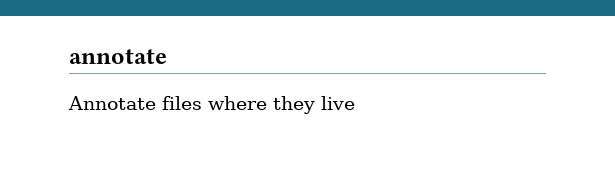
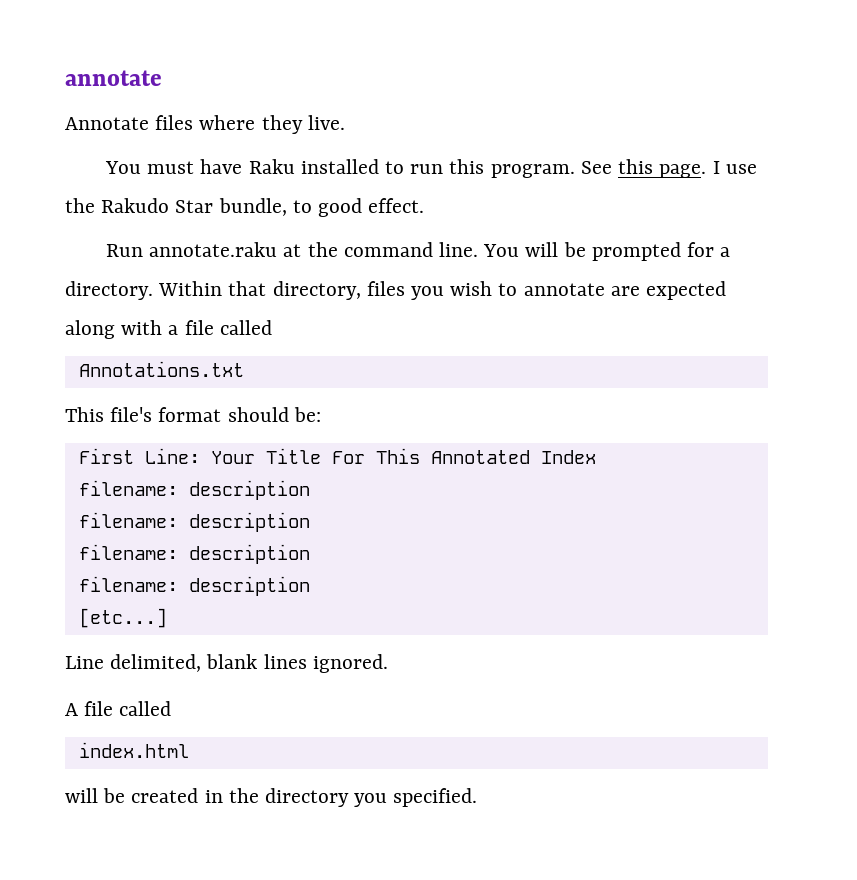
[321,96,355,110] live -> [307,115,345,130] [104,159,757,178] [65,198,425,217] [105,242,731,261] [65,281,727,300] [65,320,272,339] [78,361,244,377] [65,407,321,422] [78,448,596,464] [78,480,310,500] [78,512,310,532] [78,544,310,564] [78,576,310,596] [78,608,167,628] [65,654,388,673] [65,701,172,716] [78,742,189,758] [65,788,478,807] live. // You must have Raku installed to run this program. See this page. I use the Rakudo Star bundle, to good effect. // Run annotate.raku at the command line. You will be prompted for a directory. Within that directory, files you wish to annotate are expected along with a file called // Annotations.txt // This file's format should be: // First Line: Your Title For This Annotated Index // filename: description // filename: description // filename: description // filename: description // [etc...] // Line delimited, blank lines ignored. // A file called // index.html // will be created in the directory you specified.

